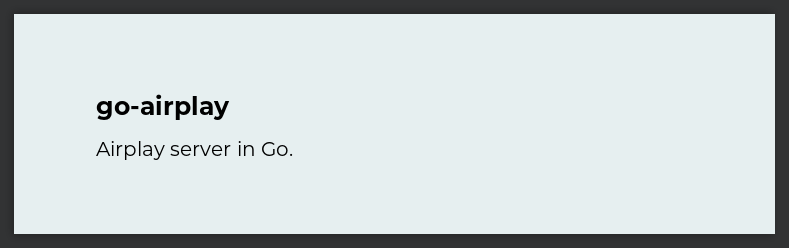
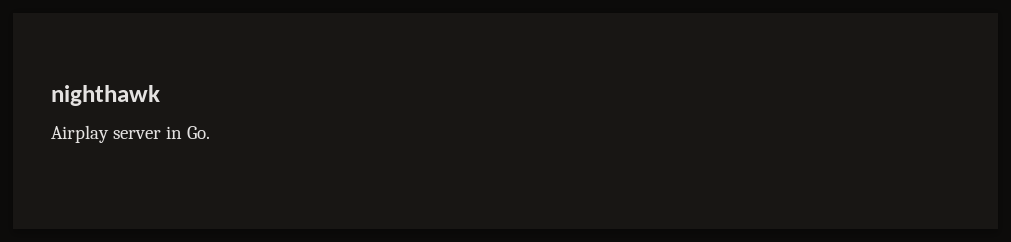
[96,94,230,120] go-airplay -> [51,85,160,106] nighthawk

